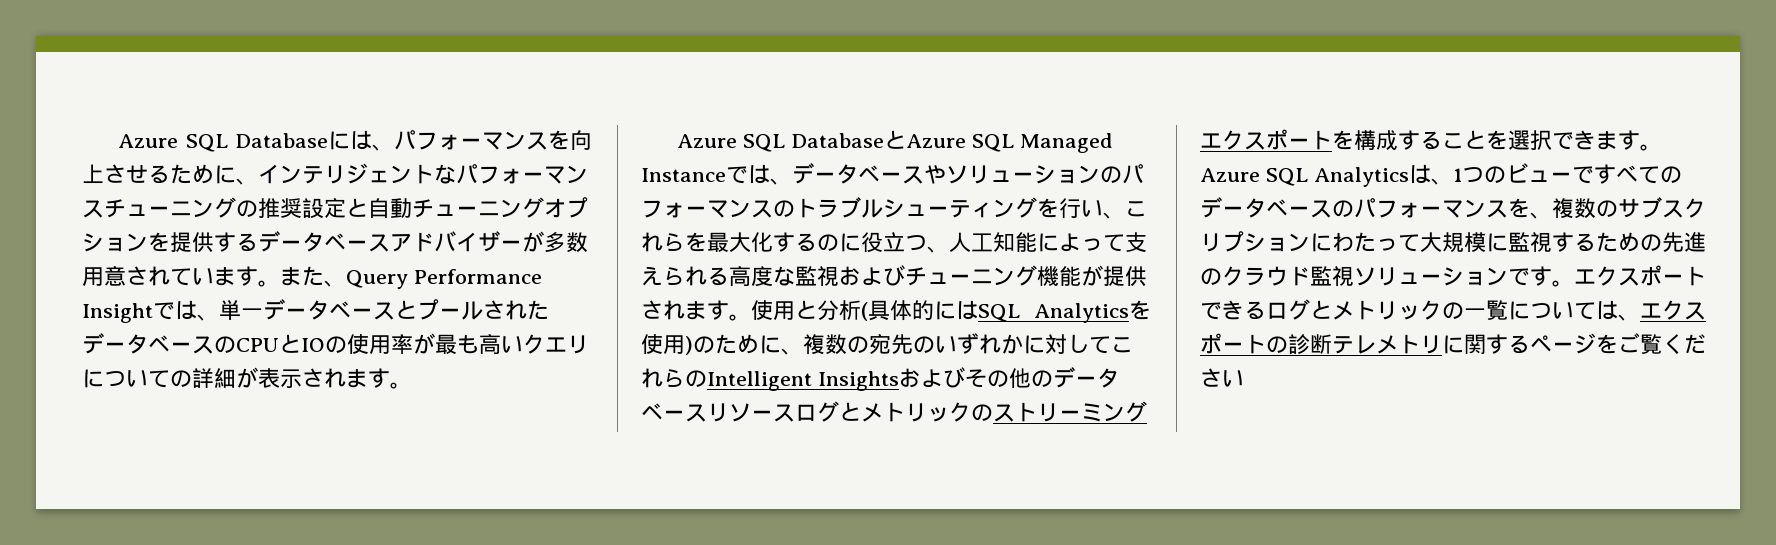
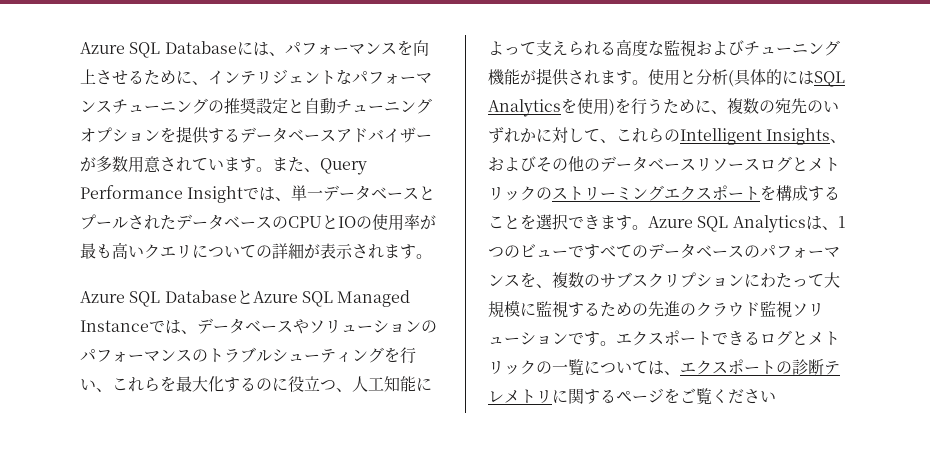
[693,336,715,353] の -> [615,98,663,115] を行う
(1111, 345) none -> [600,139,616,143] 、
(899, 381) none -> [830,139,847,143] 、

